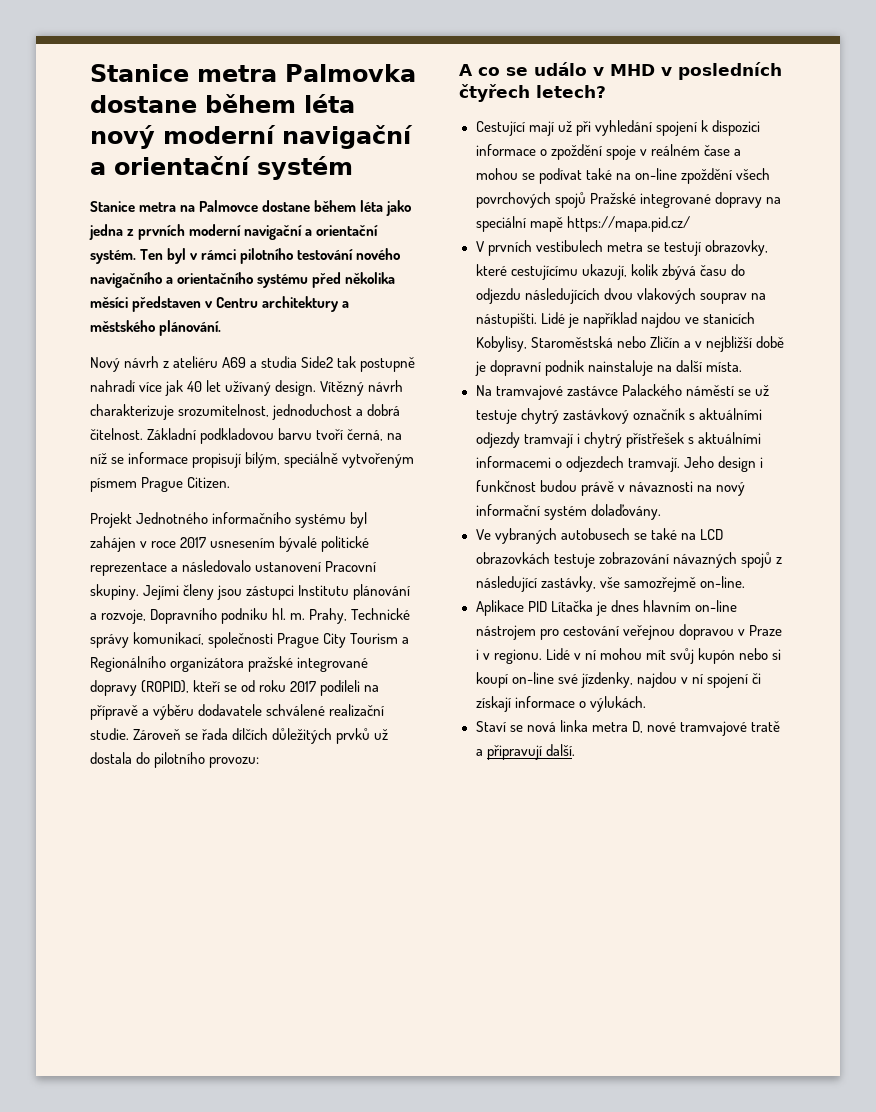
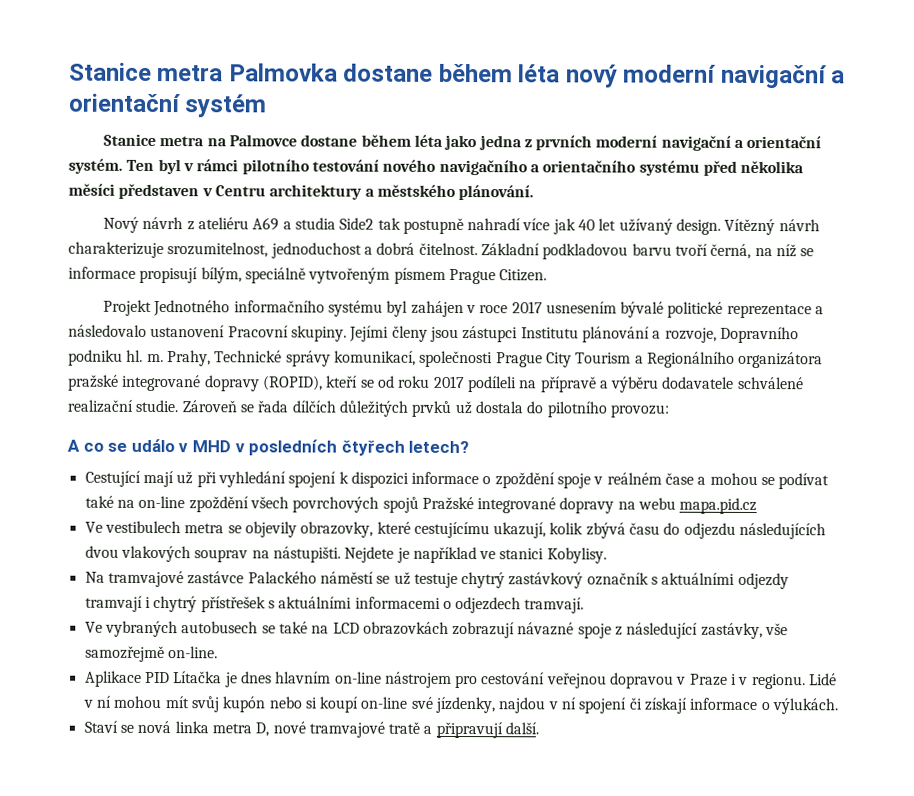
[475,216,690,232] [475,240,532,256] speciální mapě https://mapa.pid.cz/ // V prvních -> [638,497,758,514] [84,521,103,533] webu mapa.pid.cz // Ve
[663,241,701,256] testují -> [244,521,297,538] objevily
[540,312,565,324] Lidé -> [344,546,395,563] Nejdete
[640,312,755,328] [475,336,784,352] [474,360,742,376] najdou ve stanicích Kobylisy, Staroměstská nebo Zličín a v nejbližší době je dopravní podnik nainstaluje na další místa. -> [479,547,607,564] ve stanici Kobylisy.
[683,456,763,472] [475,480,745,496] [475,504,661,520] Jeho design i funkčnost budou právě v návaznosti na nový informační systém dolaďovány. -> (585, 605) none
[553,552,772,568] testuje zobrazování návazných spojů -> [452,621,612,639] zobrazují návazné spoje

